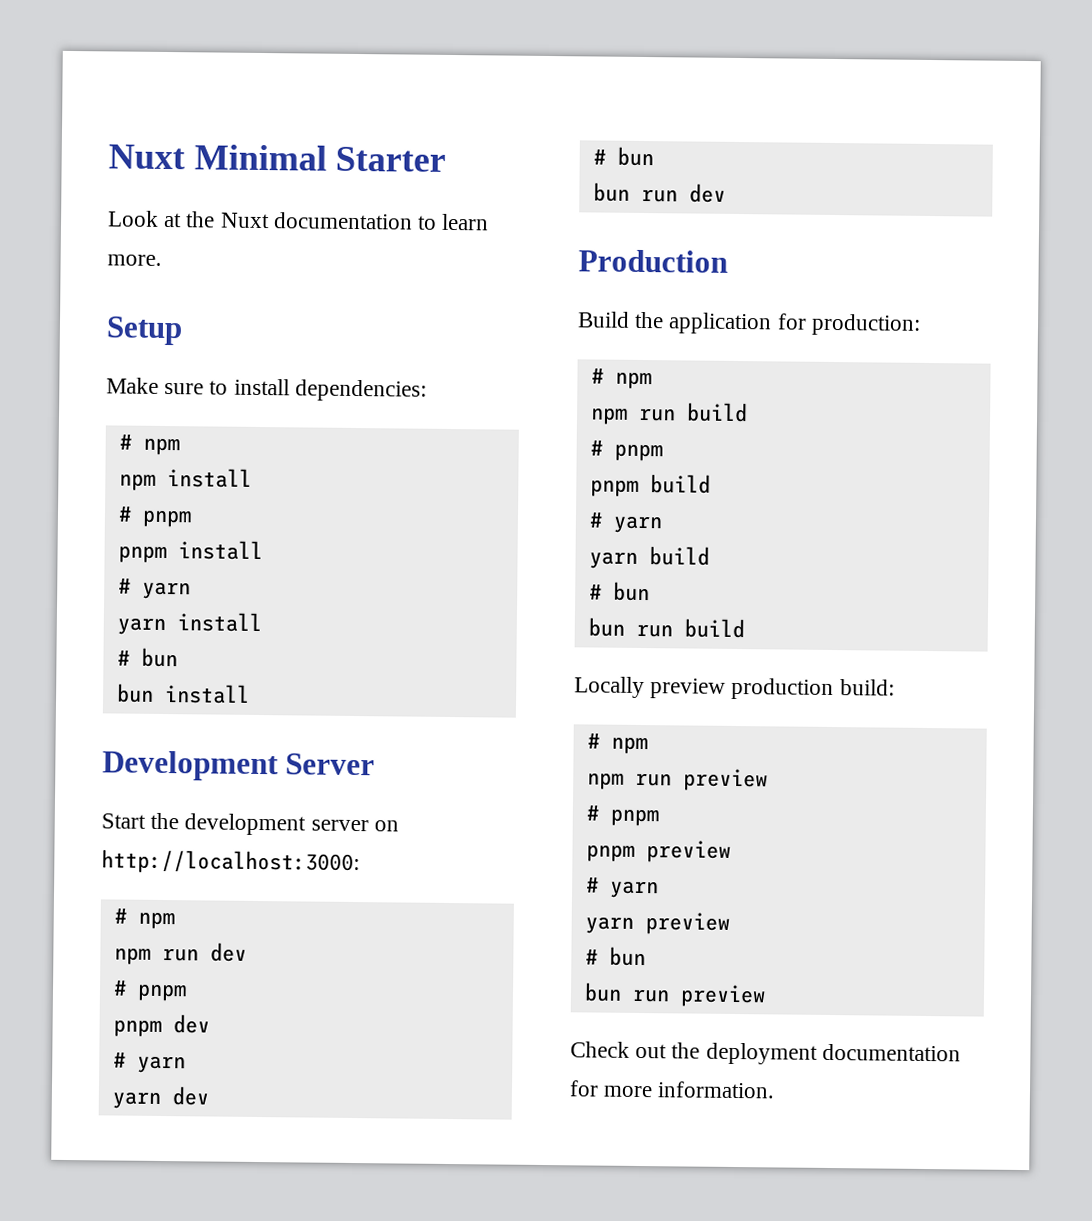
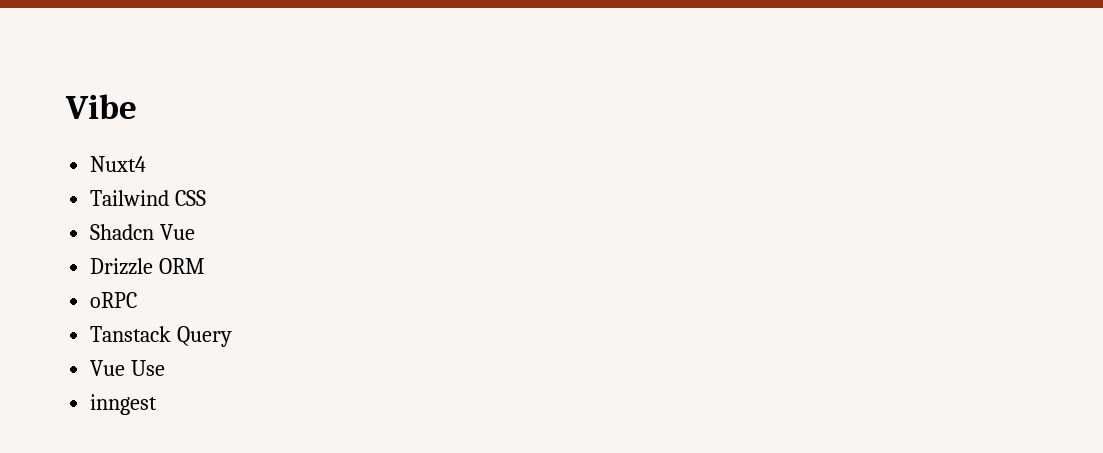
[108,144,447,172] [107,210,490,231] [107,254,162,266] [106,316,183,346] [106,377,427,402] [118,433,180,456] [118,468,252,491] [117,505,192,528] [117,540,263,564] [117,577,191,600] [116,612,262,636] [116,647,178,668] [116,683,250,704] [102,750,376,782] [101,812,399,836] [101,849,360,876] [113,907,175,930] [113,942,247,965] [112,979,187,1002] [112,1014,210,1037] [112,1051,186,1074] [111,1086,209,1109] [592,146,654,167] [592,182,726,203] [578,249,728,273] [577,311,921,336] [590,367,652,390] [589,402,748,425] [589,439,663,462] [589,474,711,497] [588,511,662,534] [588,546,710,569] [588,581,650,602] [587,617,745,639] [574,676,895,701] [586,732,648,755] [586,768,768,792] [585,804,659,827] [585,840,731,863] [585,876,659,899] [584,912,730,935] [584,946,646,967] [583,982,766,1008] [570,1041,961,1065] [569,1080,776,1099] Nuxt Minimal Starter // Look at the Nuxt documentation to learn more. // Setup // Make sure to install dependencies: // # npm // npm install // # pnpm // pnpm install // # yarn // yarn install // # bun // bun install // Development Server // Start the development server on http://localhost:3000: // # npm // npm run dev // # pnpm // pnpm dev // # yarn // yarn dev // # bun // bun run dev // Production // Build the application for production: // # npm // npm run build // # pnpm // pnpm build // # yarn // yarn build // # bun // bun run build // Locally preview production build: // # npm // npm run preview // # pnpm // pnpm preview // # yarn // yarn preview // # bun // bun run preview // Check out the deployment documentation for more information. -> [65,94,137,119] [90,156,147,172] [90,190,207,206] [90,224,196,240] [90,258,206,275] [90,292,138,308] [90,326,233,347] [90,360,166,376] [90,394,158,415] Vibe // Nuxt4 // Tailwind CSS // Shadcn Vue // Drizzle ORM // oRPC // Tanstack Query // Vue Use // inngest

